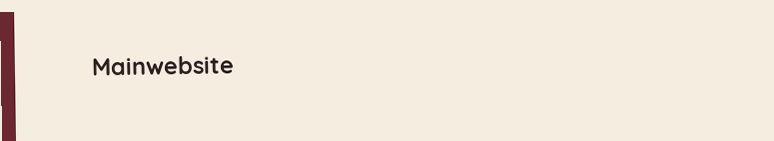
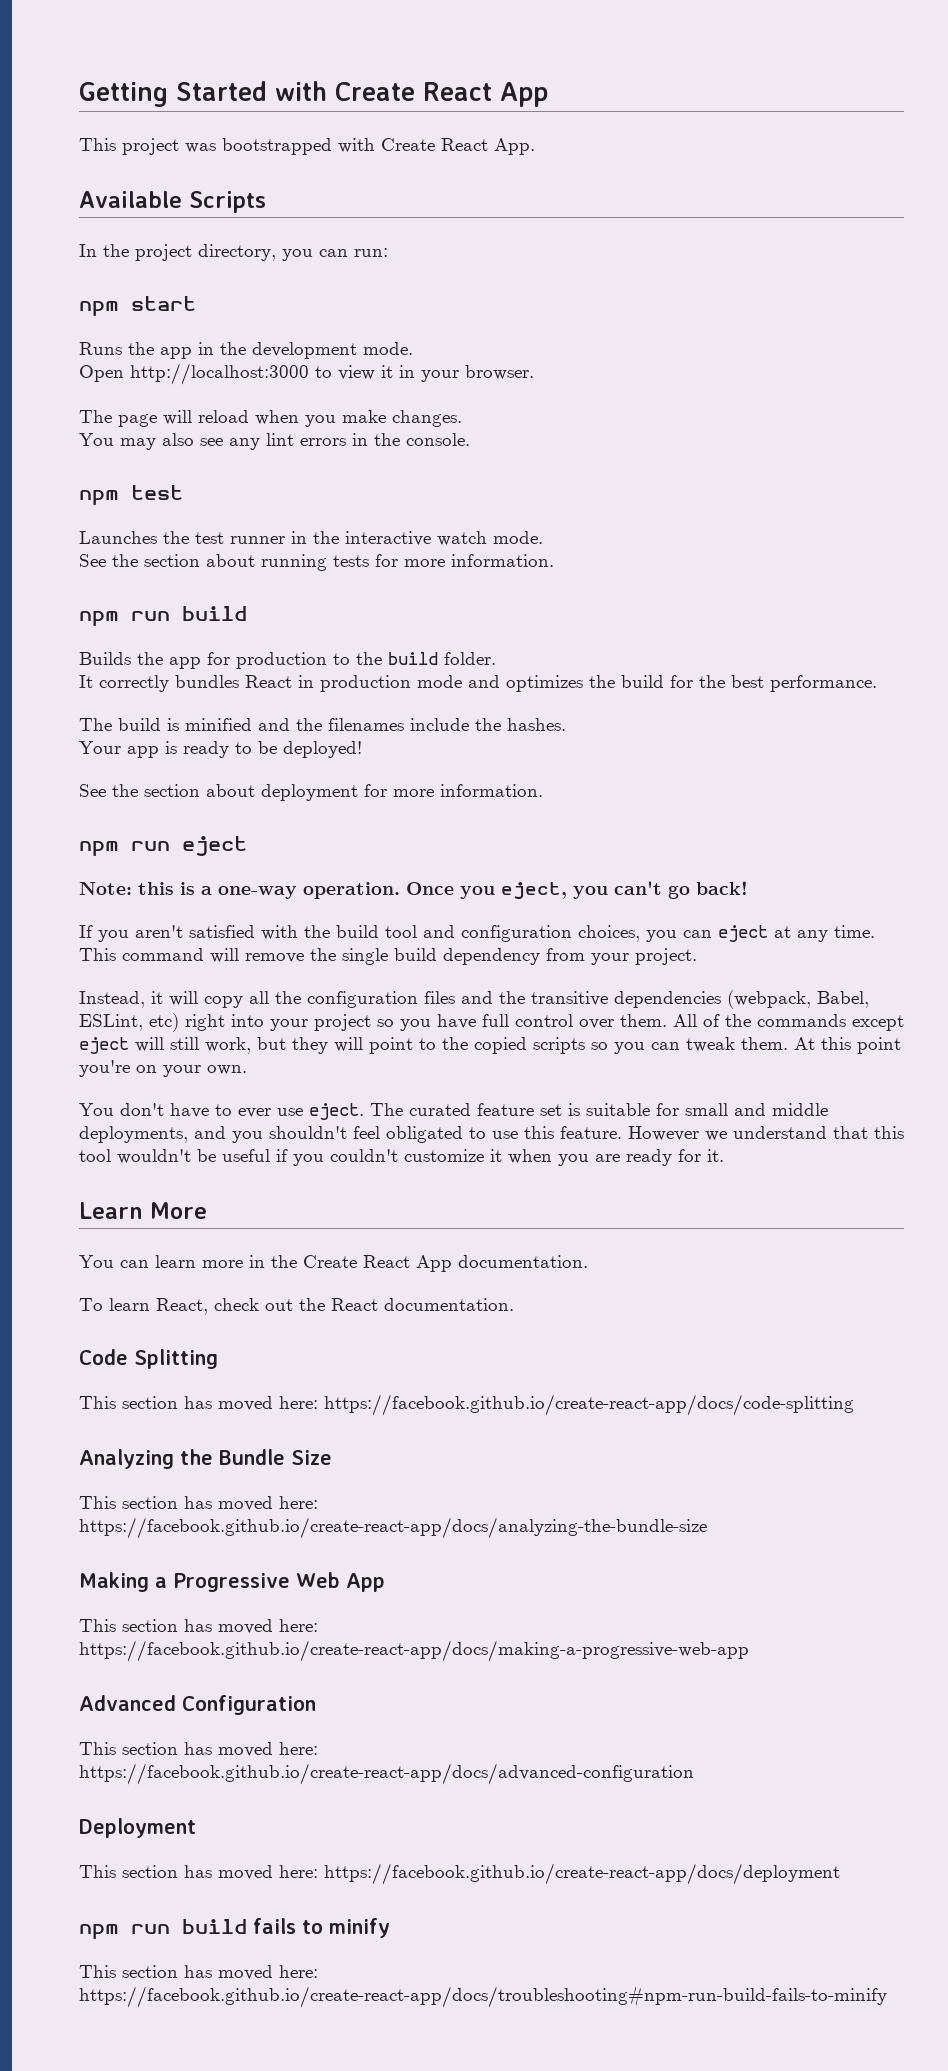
[91,55,235,76] Mainwebsite -> [79,81,548,107] [79,138,535,155] [79,191,266,213] [79,244,388,261] [79,296,196,316] [79,342,413,359] [79,363,534,385] [79,410,462,427] [79,433,470,450] [79,485,183,505] [79,531,543,546] [79,554,554,571] [79,606,247,626] [79,652,496,669] [79,675,877,692] [79,718,566,731] [79,741,362,758] [79,784,543,801] [79,836,247,856] [79,881,748,900] [79,925,875,942] [79,948,697,965] [79,990,869,1009] [79,1013,904,1032] [79,1037,901,1054] [79,1060,247,1077] [79,1103,828,1120] [79,1126,904,1143] [79,1149,724,1166] [79,1202,207,1219] [79,1255,588,1272] [79,1298,514,1315] [79,1349,218,1369] [79,1394,854,1416] [79,1449,332,1469] [79,1496,318,1511] [79,1517,707,1539] [79,1572,385,1592] [79,1619,318,1634] [79,1640,749,1662] [79,1695,316,1715] [79,1742,318,1757] [79,1763,694,1785] [79,1818,196,1838] [79,1863,840,1885] [79,1918,390,1939] [79,1965,318,1980] [79,1986,887,2008] Getting Started with Create React App // This project was bootstrapped with Create React App. // Available Scripts // In the project directory, you can run: // npm start // Runs the app in the development mode. // Open http://localhost:3000 to view it in your browser. // The page will reload when you make changes. // You may also see any lint errors in the console. // npm test // Launches the test runner in the interactive watch mode. // See the section about running tests for more information. // npm run build // Builds the app for production to the build folder. // It correctly bundles React in production mode and optimizes the build for the best performance. // The build is minified and the filenames include the hashes. // Your app is ready to be deployed! // See the section about deployment for more information. // npm run eject // Note: this is a one-way operation. Once you eject, you can't go back! // If you aren't satisfied with the build tool and configuration choices, you can eject at any time. This command will remove the single build dependency from your project. // Instead, it will copy all the configuration files and the transitive dependencies (webpack, Babel, ESLint, etc) right into your project so you have full control over them. All of the commands except eject will still work, but they will point to the copied scripts so you can tweak them. At this point you're on your own. // You don't have to ever use eject. The curated feature set is suitable for small and middle deployments, and you shouldn't feel obligated to use this feature. However we understand that this tool wouldn't be useful if you couldn't customize it when you are ready for it. // Learn More // You can learn more in the Create React App documentation. // To learn React, check out the React documentation. // Code Splitting // This section has moved here: https://facebook.github.io/create-react-app/docs/code-splitting // Analyzing the Bundle Size // This section has moved here: https://facebook.github.io/create-react-app/docs/analyzing-the-bundle-size // Making a Progressive Web App // This section has moved here: https://facebook.github.io/create-react-app/docs/making-a-progressive-web-app // Advanced Configuration // This section has moved here: https://facebook.github.io/create-react-app/docs/advanced-configuration // Deployment // This section has moved here: https://facebook.github.io/create-react-app/docs/deployment // npm run build fails to minify // This section has moved here: https://facebook.github.io/create-react-app/docs/troubleshooting#npm-run-build-fails-to-minify

